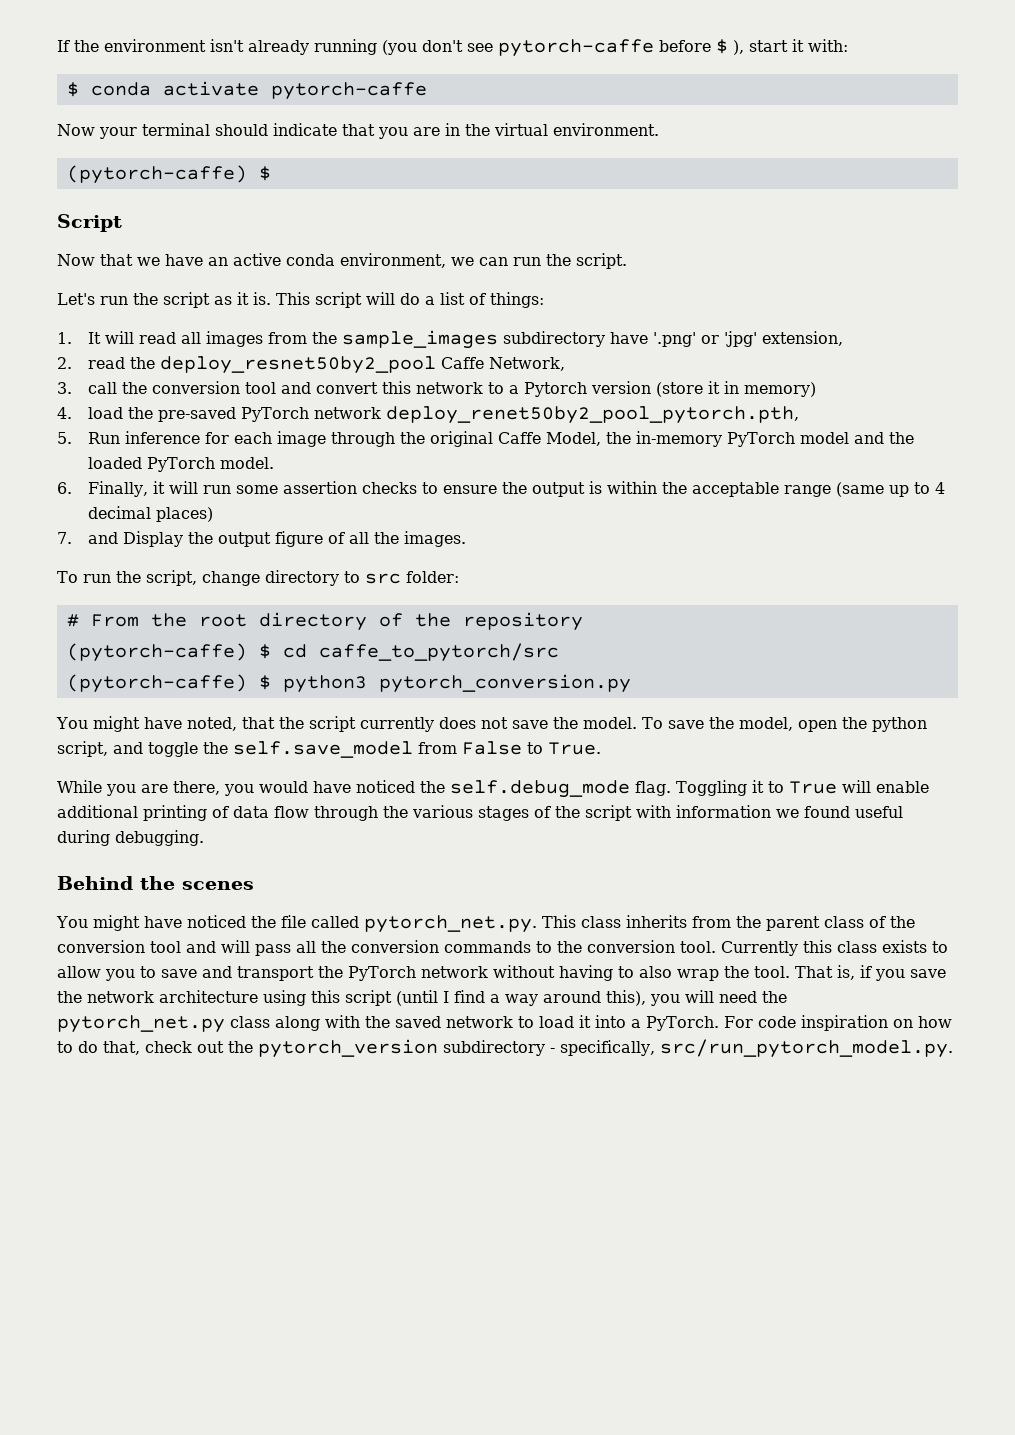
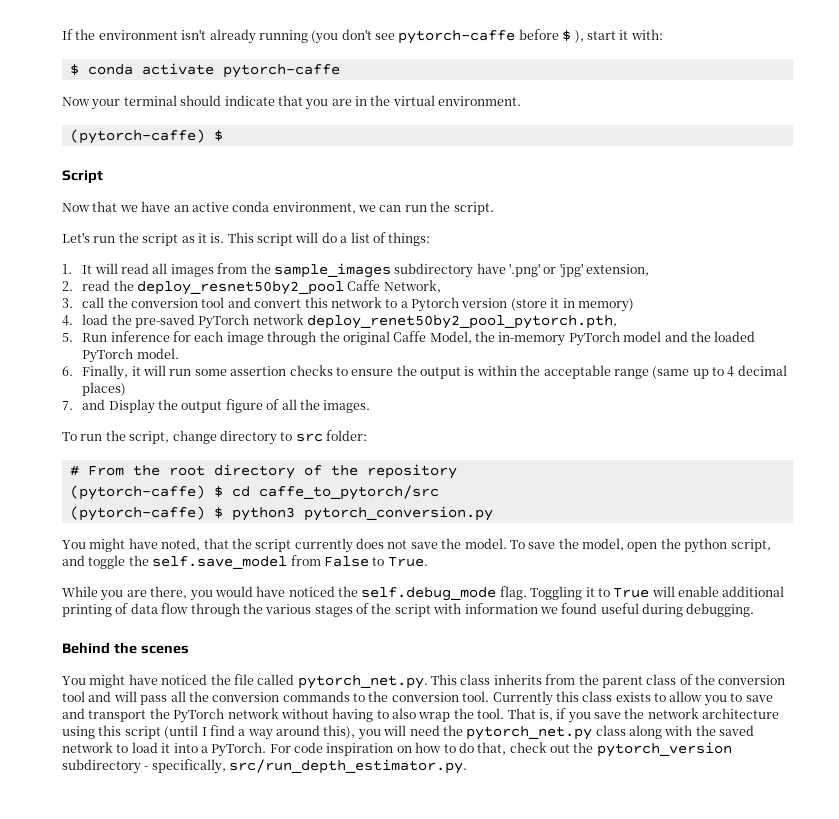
[659,1039,953,1058] src/run_pytorch_model.py. -> [229,759,468,774] src/run_depth_estimator.py.

